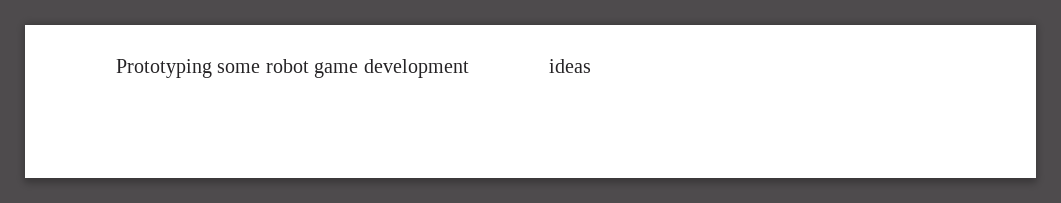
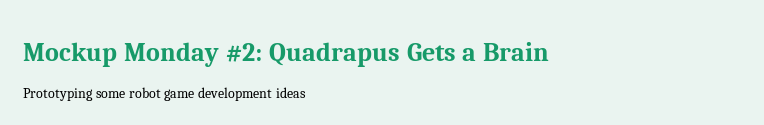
(116, 68) none -> [23,42,550,67] Mockup Monday #2: Quadrapus Gets a Brain //

